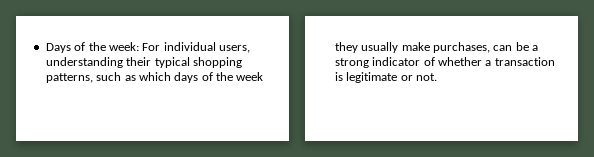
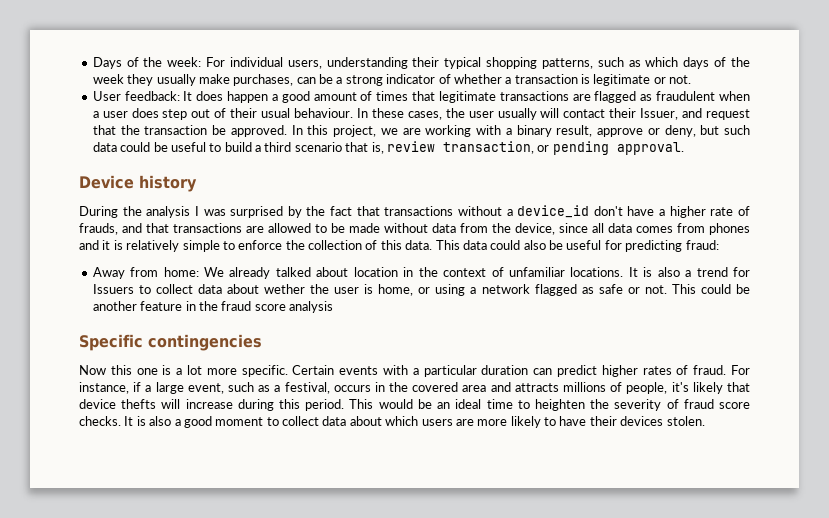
(437, 77) none -> [92,91,750,103] [92,108,751,120] [92,125,750,137] [92,141,684,155] [79,175,197,192] [79,205,751,218] [79,223,750,235] [79,240,719,252] [92,267,751,279] [92,284,751,296] [92,301,333,313] [79,334,262,351] [79,365,750,377] [79,382,750,394] [79,399,751,411] [79,416,705,428] // User feedback: It does happen a good amount of times that legitimate transactions are flagged as fraudulent when a user does step out of their usual behaviour. In these cases, the user usually will contact their Issuer, and request that the transaction be approved. In this project, we are working with a binary result, approve or deny, but such data could be useful to build a third scenario that is, review transaction, or pending approval. // Device history // During the analysis I was surprised by the fact that transactions without a device_id don't have a higher rate of frauds, and that transactions are allowed to be made without data from the device, since all data comes from phones and it is relatively simple to enforce the collection of this data. This data could also be useful for predicting fraud: // Away from home: We already talked about location in the context of unfamiliar locations. It is also a trend for Issuers to collect data about wether the user is home, or using a network flagged as safe or not. This could be another feature in the fraud score analysis // Specific contingencies // Now this one is a lot more specific. Certain events with a particular duration can predict higher rates of fraud. For instance, if a large event, such as a festival, occurs in the covered area and attracts millions of people, it's likely that device thefts will increase during this period. This would be an ideal time to heighten the severity of fraud score checks. It is also a good moment to collect data about which users are more likely to have their devices stolen.

